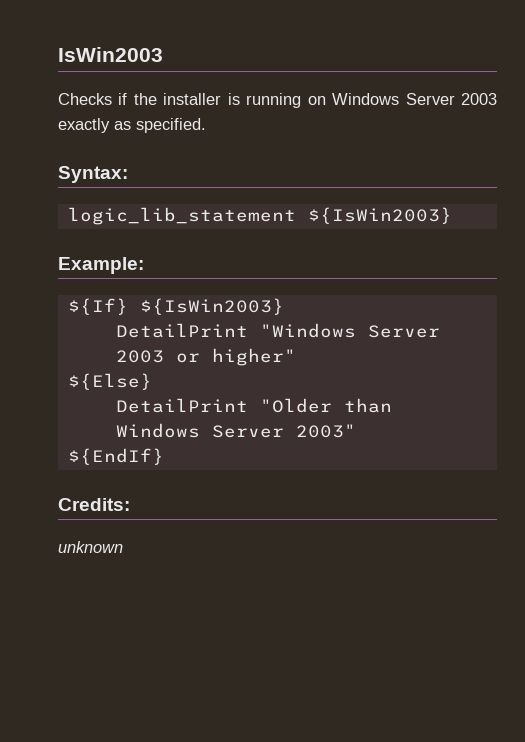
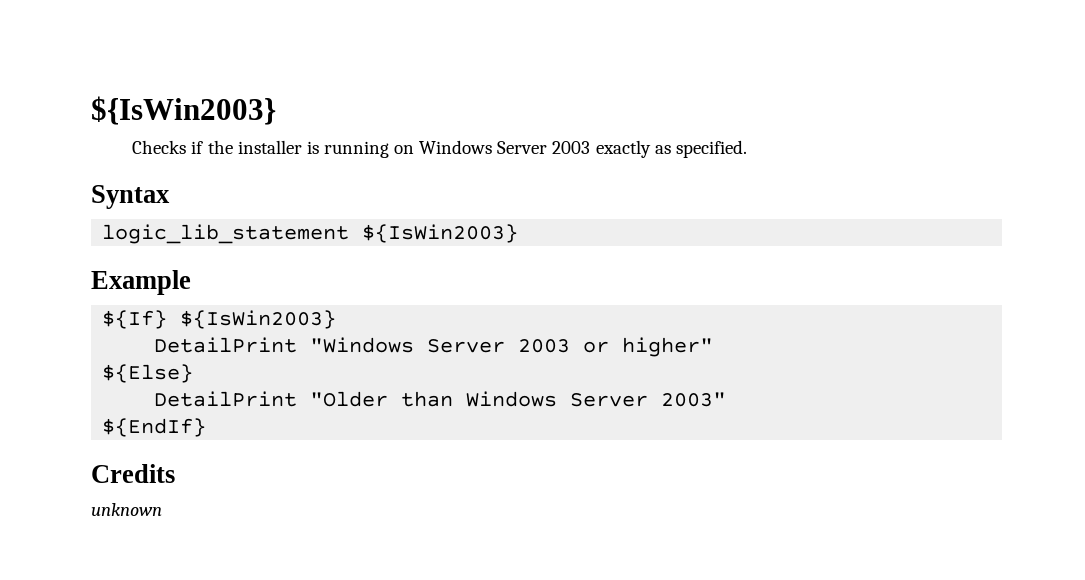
[58,47,163,62] IsWin2003 -> [91,96,276,125] ${IsWin2003}
[58,166,128,183] Syntax: -> [91,185,170,209] Syntax
[58,257,144,274] Example: -> [91,270,191,295] Example
[58,498,130,511] Credits: -> [91,464,175,483] Credits

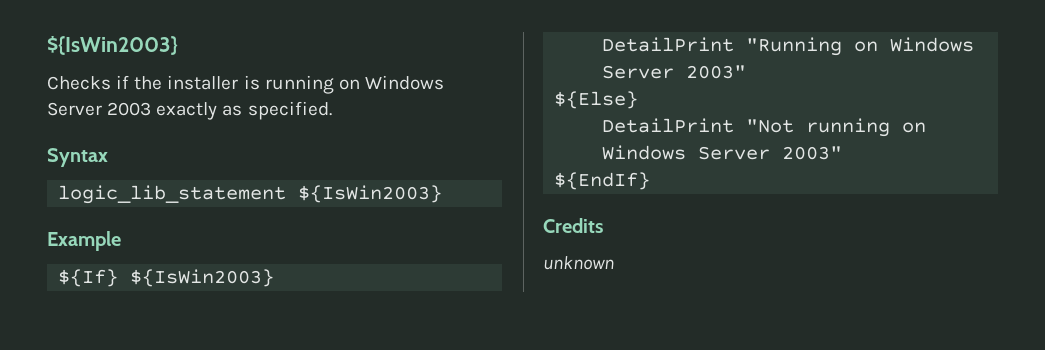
[310,337,714,357] "Windows Server 2003 or higher" -> [746,37,975,56] [602,65,747,79] "Running on Windows Server 2003"
[310,391,454,407] "Older than -> [746,118,927,137] "Not running on

